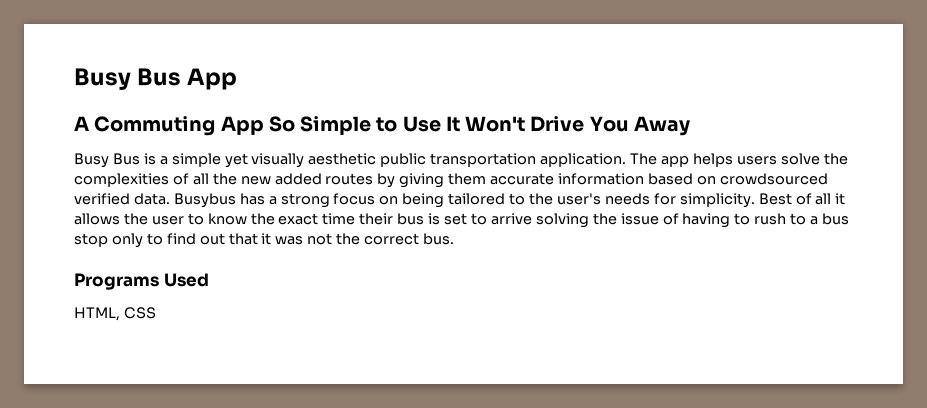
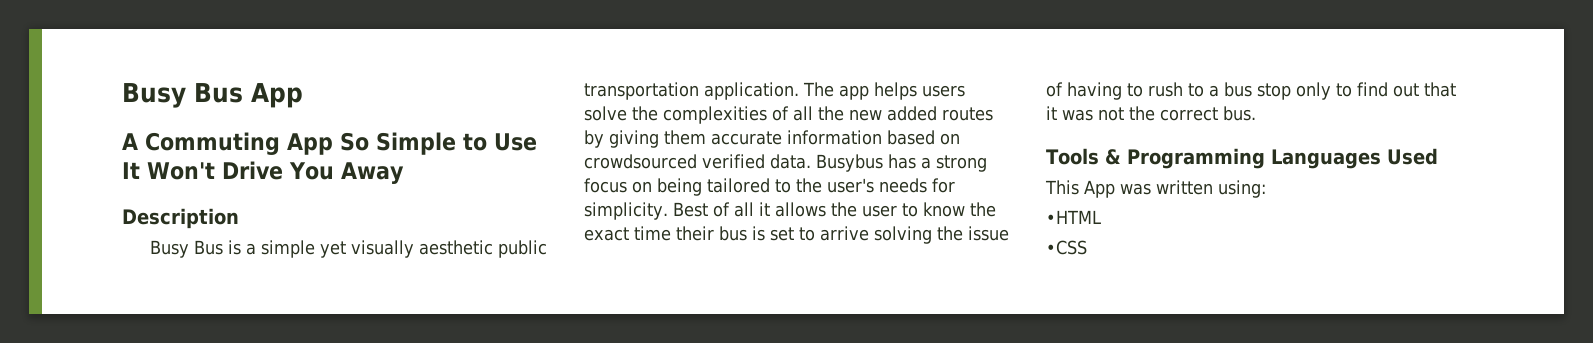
(690, 126) none -> [122,208,239,229] // Description
[74,273,209,290] [74,307,156,321] Programs Used // HTML, CSS -> [1046,148,1438,169] [1045,180,1266,198] [1046,210,1101,224] [1046,240,1087,255] Tools & Programming Languages Used // This App was written using: // •HTML // •CSS

